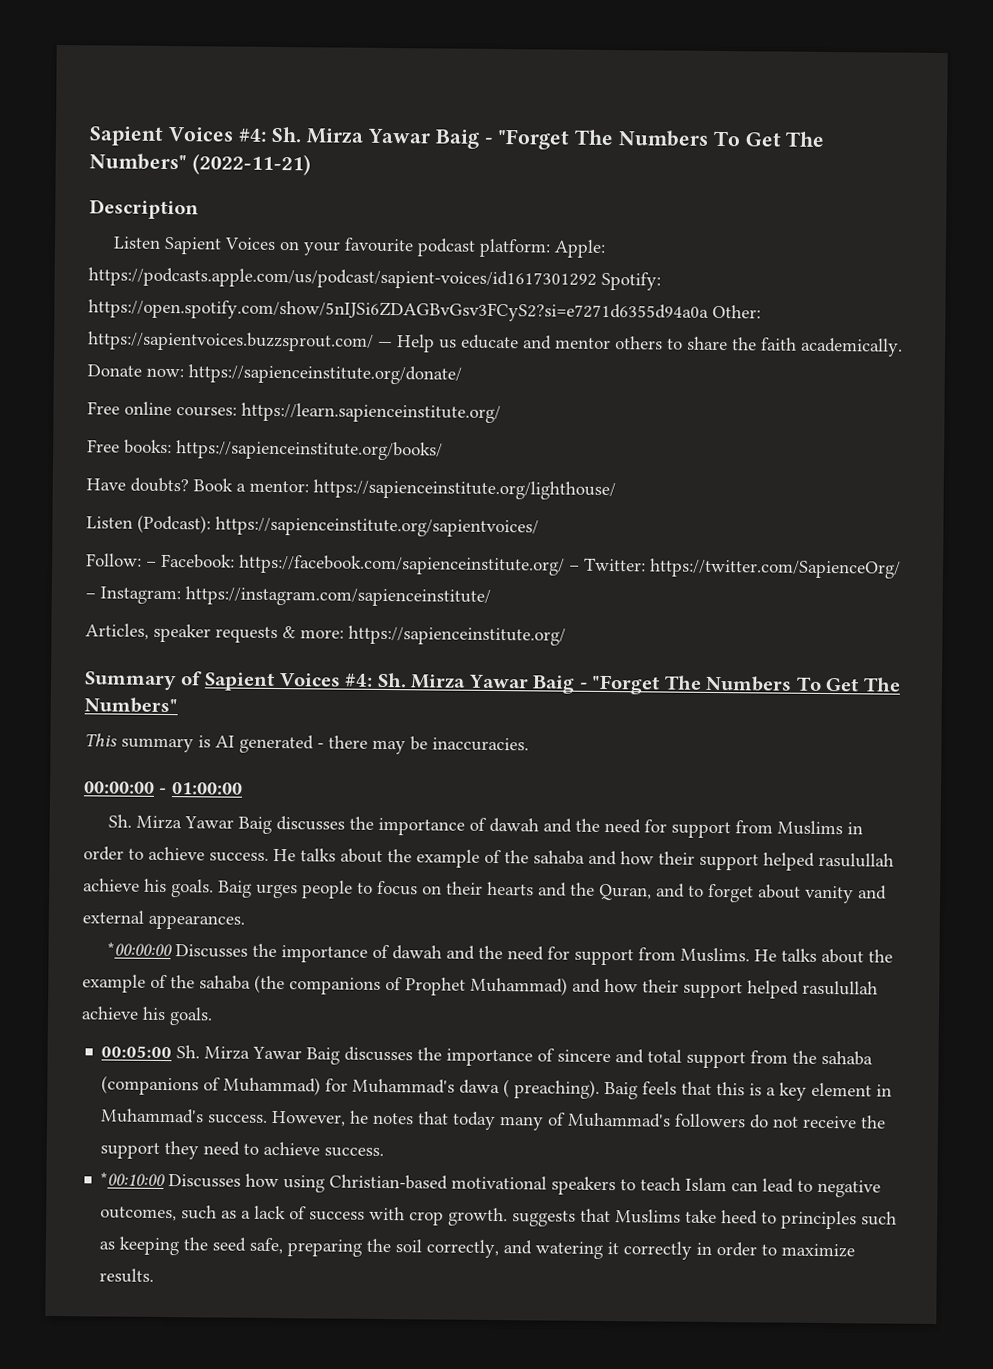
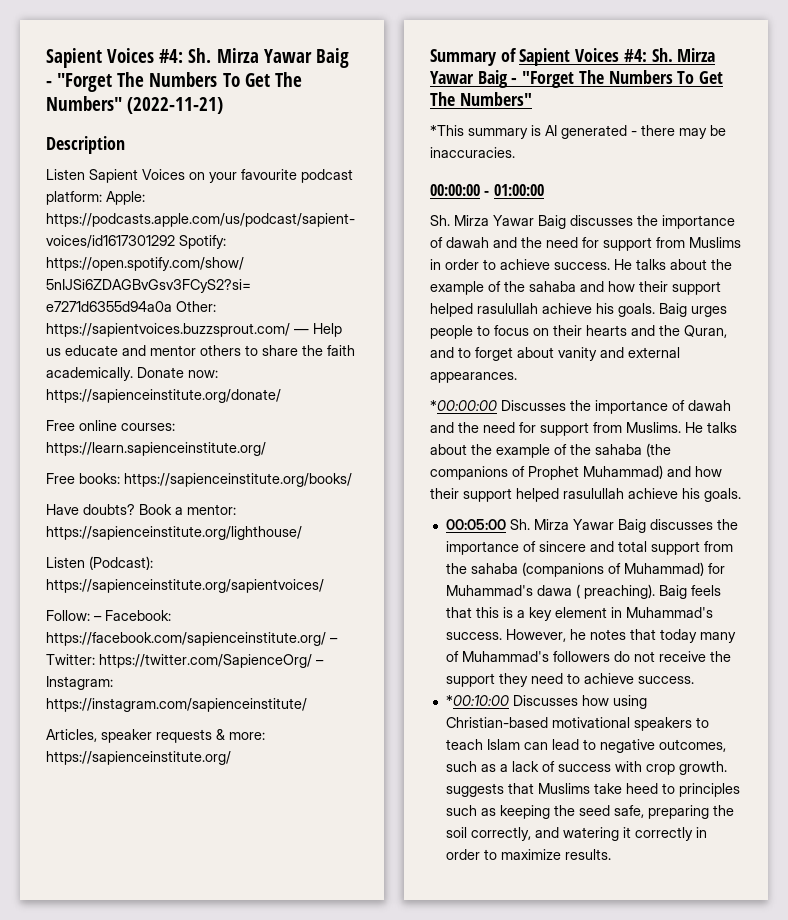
[84,733,117,747] This -> [430,125,464,136] *This

